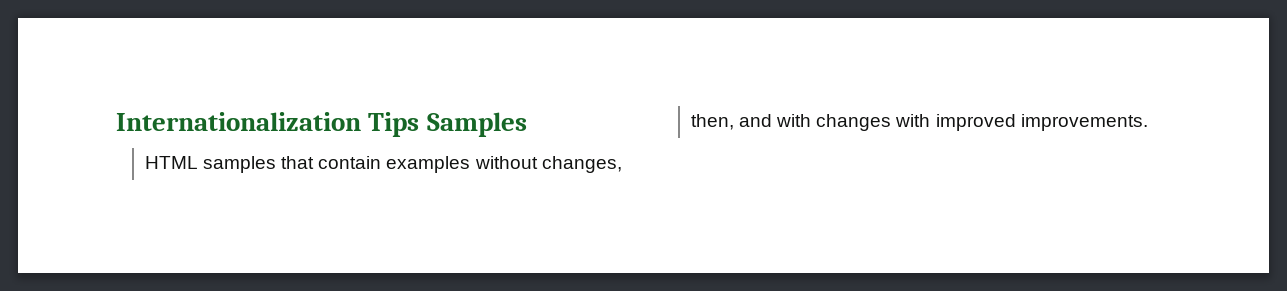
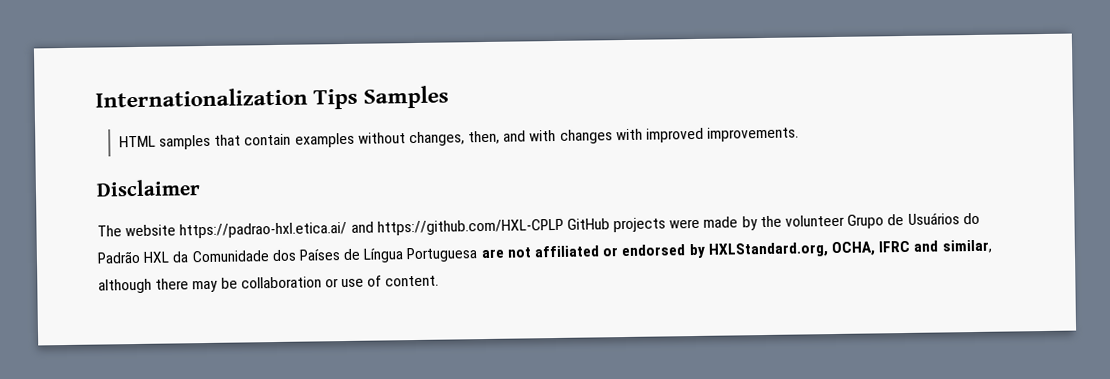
(1148, 122) none -> [96,179,201,197] [97,212,980,239] [97,239,992,264] [98,275,440,294] // Disclaimer // The website https://padrao-hxl.etica.ai/ and https://github.com/HXL-CPLP GitHub projects were made by the volunteer Grupo de Usuários do Padrão HXL da Comunidade dos Países de Língua Portuguesa are not affiliated or endorsed by HXLStandard.org, OCHA, IFRC and similar, although there may be collaboration or use of content.

